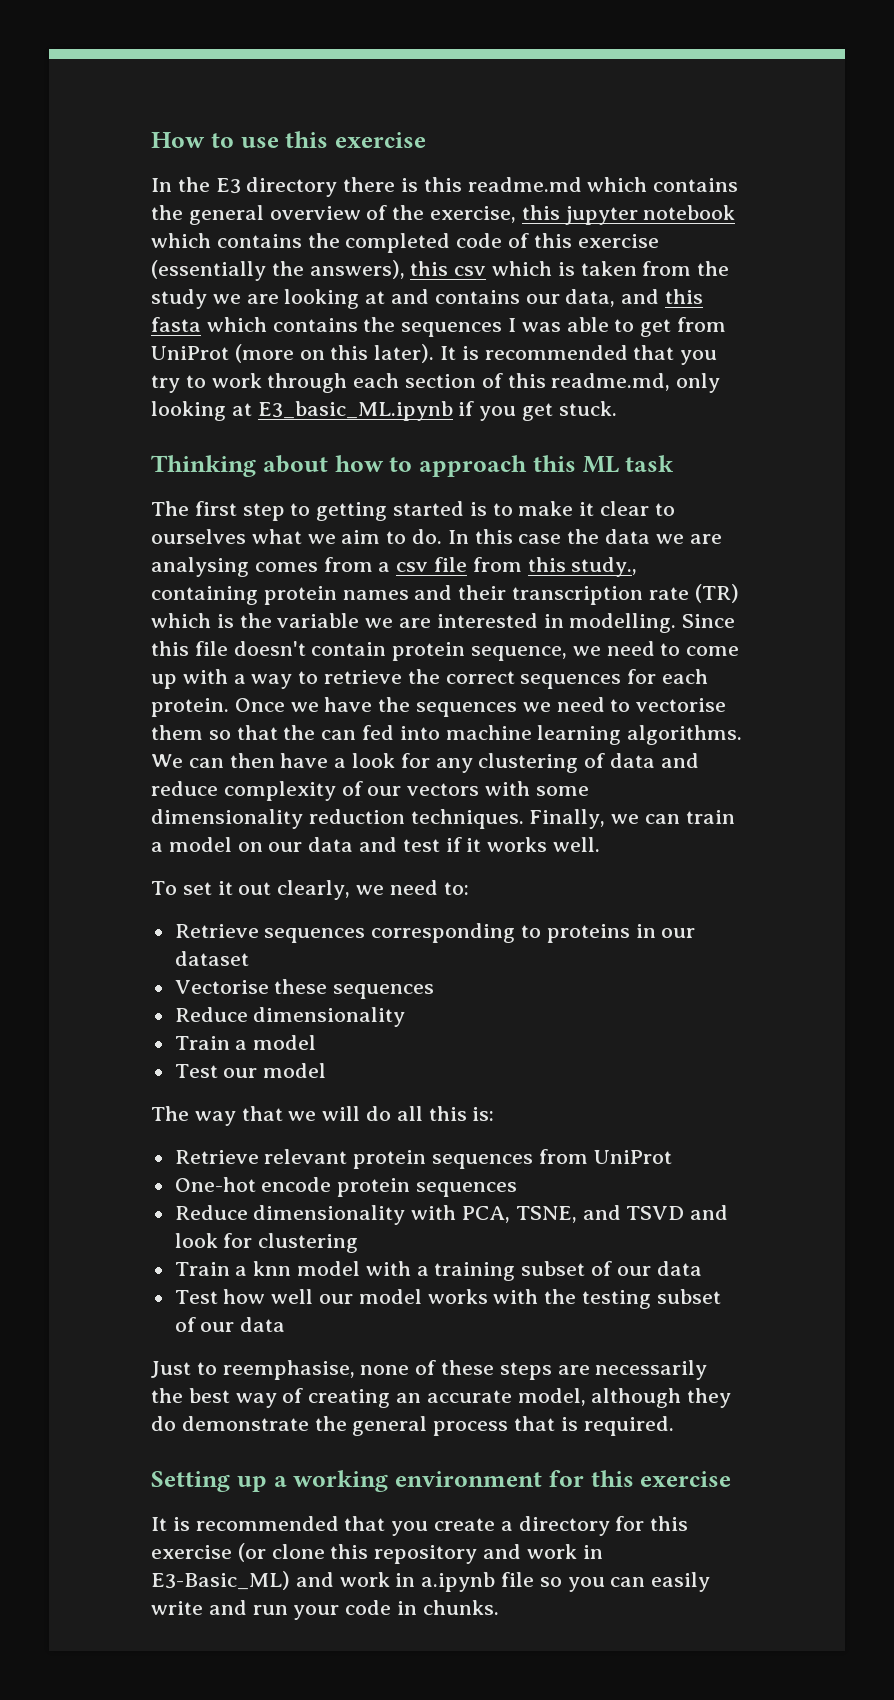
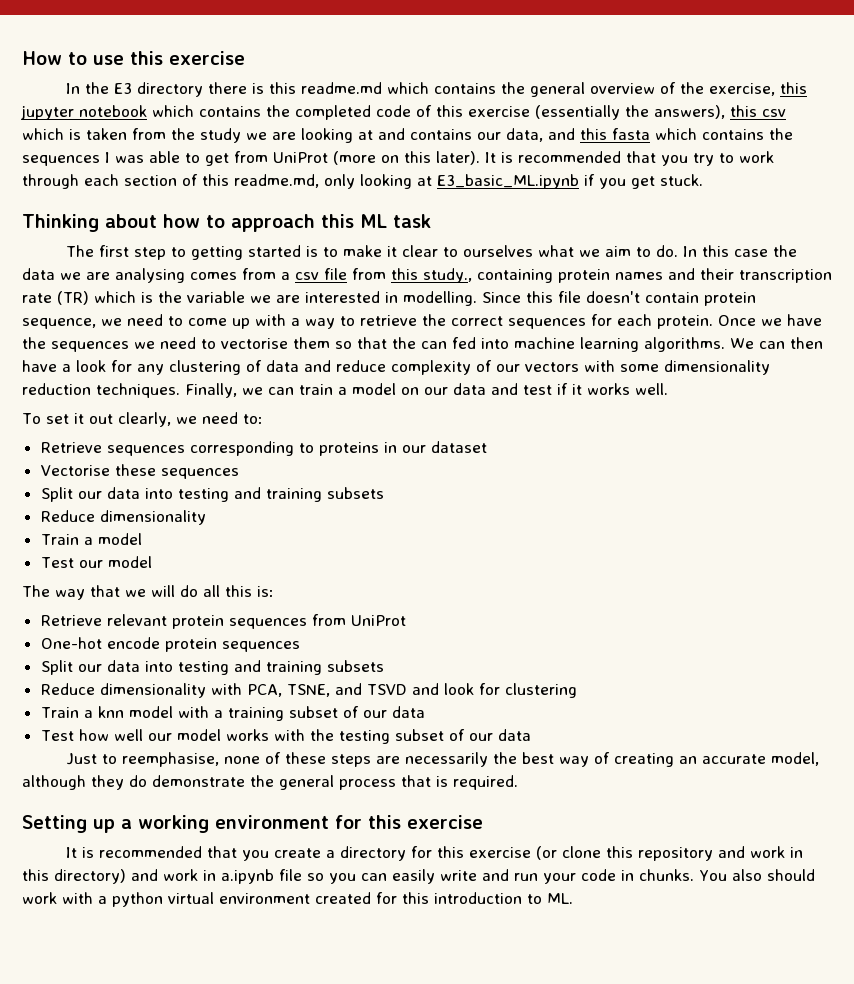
(435, 991) none -> [40,487,384,502] // Split our data into testing and training subsets
(518, 1189) none -> [40,660,384,675] // Split our data into testing and training subsets
[151,1571,290,1590] E3-Basic_ML) -> [22,869,126,884] this directory)
(499, 1607) none -> [699,869,815,881] [22,892,573,907] You also should work with a python virtual environment created for this introduction to ML.

